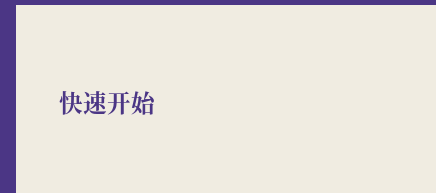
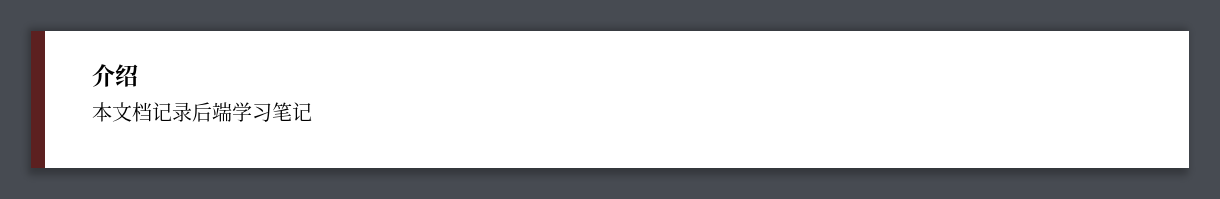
[59,91,157,115] 快速开始 -> [92,64,138,87] [92,102,312,122] 介绍 // 本文档记录后端学习笔记

